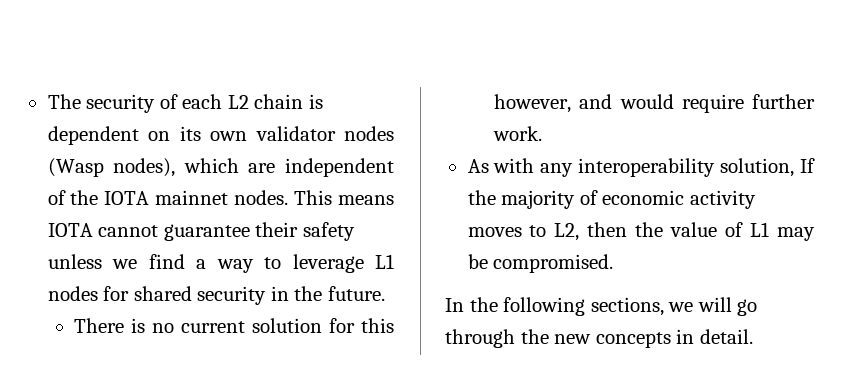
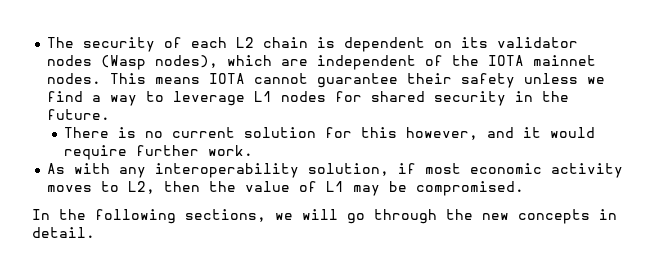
[210,131,248,141] own -> (489, 42) none
(613, 101) none -> [523,127,542,138] it
[800,158,815,173] [467,190,598,209] If the majority of -> [398,163,462,174] if most

